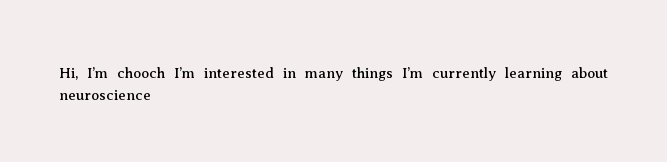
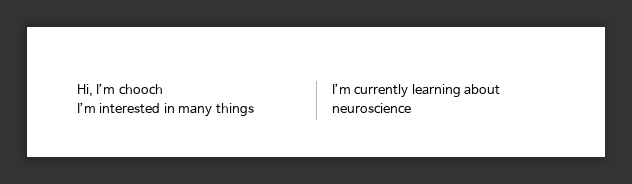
(165, 72) none -> (163, 89) //
(393, 74) none -> (254, 110) //

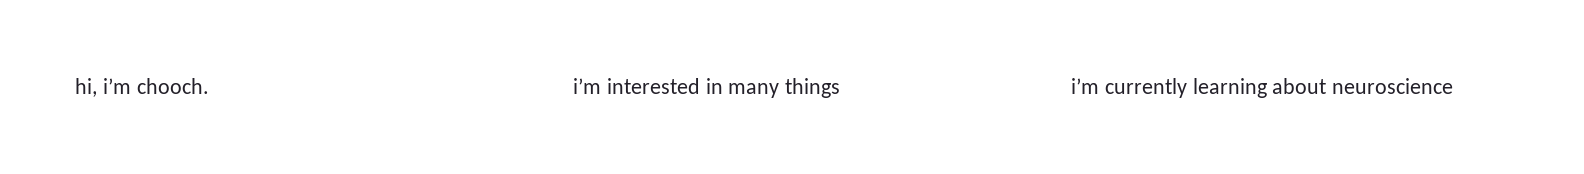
[77,83,163,97] [77,102,96,113] Hi, I’m chooch // I’m -> [75,78,209,97] [573,78,601,94] hi, i’m chooch. // i’m
[332,83,351,94] I’m -> [1071,78,1099,94] i’m

